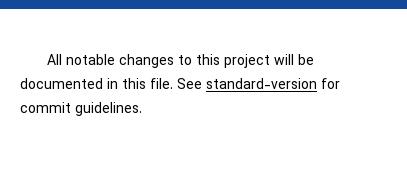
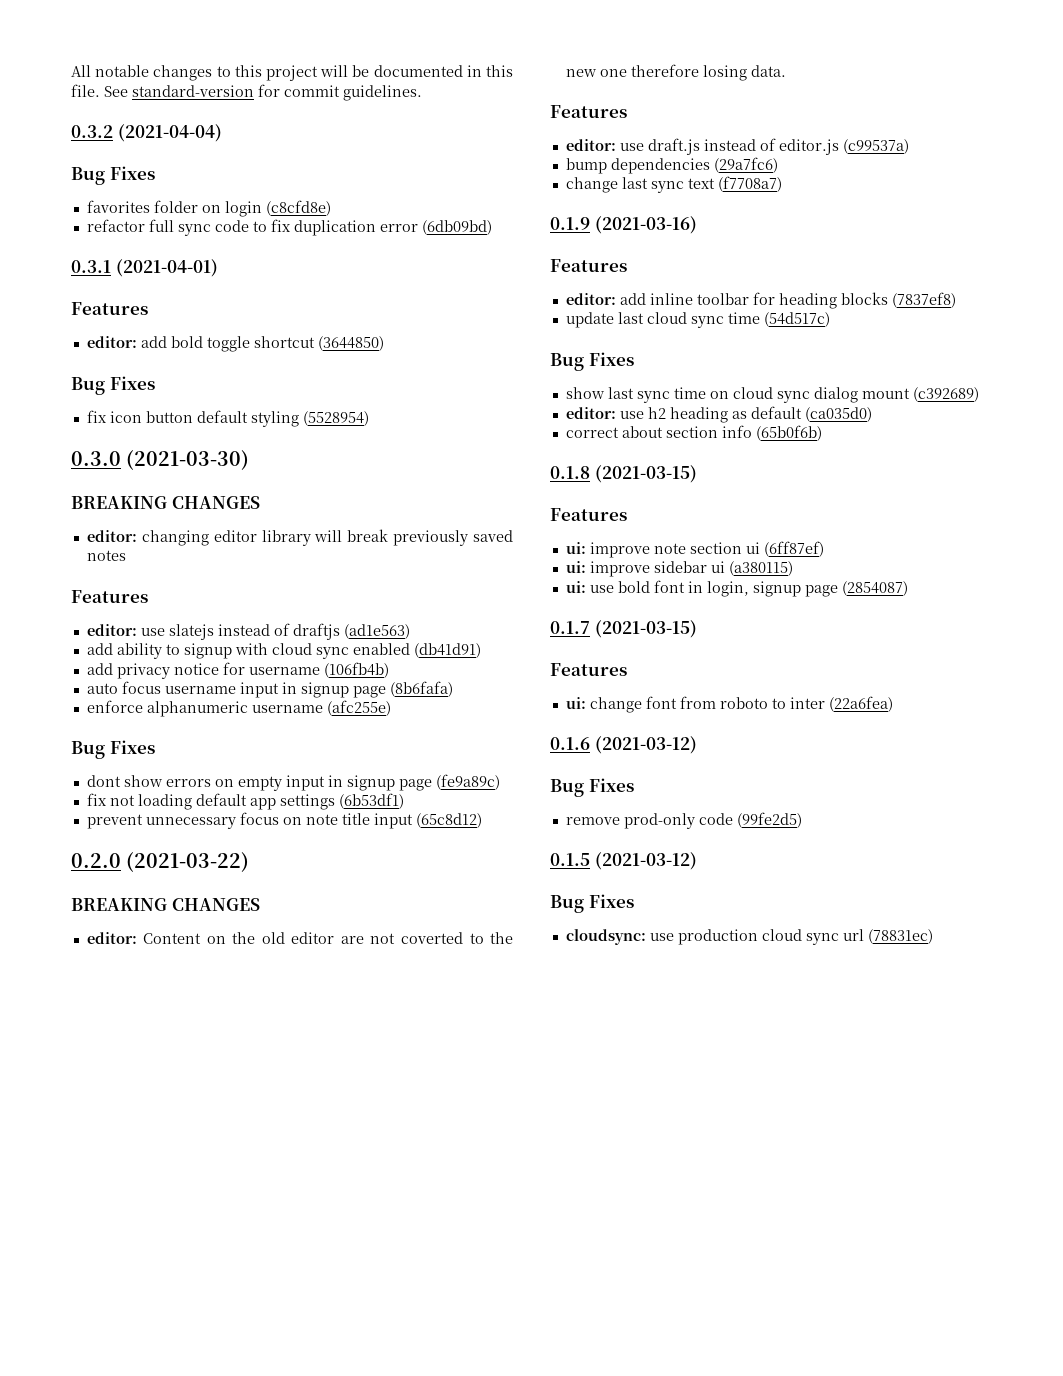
(142, 109) none -> [71,124,222,142] [71,166,155,185] [86,200,331,217] [86,219,492,236] [71,259,218,277] [71,302,148,315] [86,336,384,352] [71,376,155,395] [86,410,369,427] [71,450,250,470] [71,496,260,509] [86,529,513,546] [86,550,126,561] [71,590,148,603] [86,623,410,640] [86,643,481,659] [86,662,389,679] [86,681,453,698] [86,700,391,717] [71,740,155,759] [86,774,500,791] [86,793,404,810] [86,812,482,829] [71,852,250,872] [71,898,260,911] [86,932,513,944] [565,64,786,81] [550,105,627,118] [565,138,909,155] [565,157,778,174] [565,176,782,193] [550,216,697,234] [550,259,627,272] [565,292,956,309] [565,312,830,328] [550,352,634,371] [565,387,979,403] [565,406,872,423] [565,425,822,441] [550,465,697,483] [550,508,627,521] [565,541,824,558] [565,561,793,577] [565,580,908,597] [550,620,697,638] [550,663,627,676] [565,696,893,713] [550,736,697,754] [550,778,634,797] [565,812,802,829] [550,852,697,870] [550,894,634,913] [565,929,933,945] // 0.3.2 (2021-04-04) // Bug Fixes // favorites folder on login (c8cfd8e) // refactor full sync code to fix duplication error (6db09bd) // 0.3.1 (2021-04-01) // Features // editor: add bold toggle shortcut (3644850) // Bug Fixes // fix icon button default styling (5528954) // 0.3.0 (2021-03-30) // BREAKING CHANGES // editor: changing editor library will break previously saved notes // Features // editor: use slatejs instead of draftjs (ad1e563) // add ability to signup with cloud sync enabled (db41d91) // add privacy notice for username (106fb4b) // auto focus username input in signup page (8b6fafa) // enforce alphanumeric username (afc255e) // Bug Fixes // dont show errors on empty input in signup page (fe9a89c) // fix not loading default app settings (6b53df1) // prevent unnecessary focus on note title input (65c8d12) // 0.2.0 (2021-03-22) // BREAKING CHANGES // editor: Content on the old editor are not coverted to the new one therefore losing data. // Features // editor: use draft.js instead of editor.js (c99537a) // bump dependencies (29a7fc6) // change last sync text (f7708a7) // 0.1.9 (2021-03-16) // Features // editor: add inline toolbar for heading blocks (7837ef8) // update last cloud sync time (54d517c) // Bug Fixes // show last sync time on cloud sync dialog mount (c392689) // editor: use h2 heading as default (ca035d0) // correct about section info (65b0f6b) // 0.1.8 (2021-03-15) // Features // ui: improve note section ui (6ff87ef) // ui: improve sidebar ui (a380115) // ui: use bold font in login, signup page (2854087) // 0.1.7 (2021-03-15) // Features // ui: change font from roboto to inter (22a6fea) // 0.1.6 (2021-03-12) // Bug Fixes // remove prod-only code (99fe2d5) // 0.1.5 (2021-03-12) // Bug Fixes // cloudsync: use production cloud sync url (78831ec)

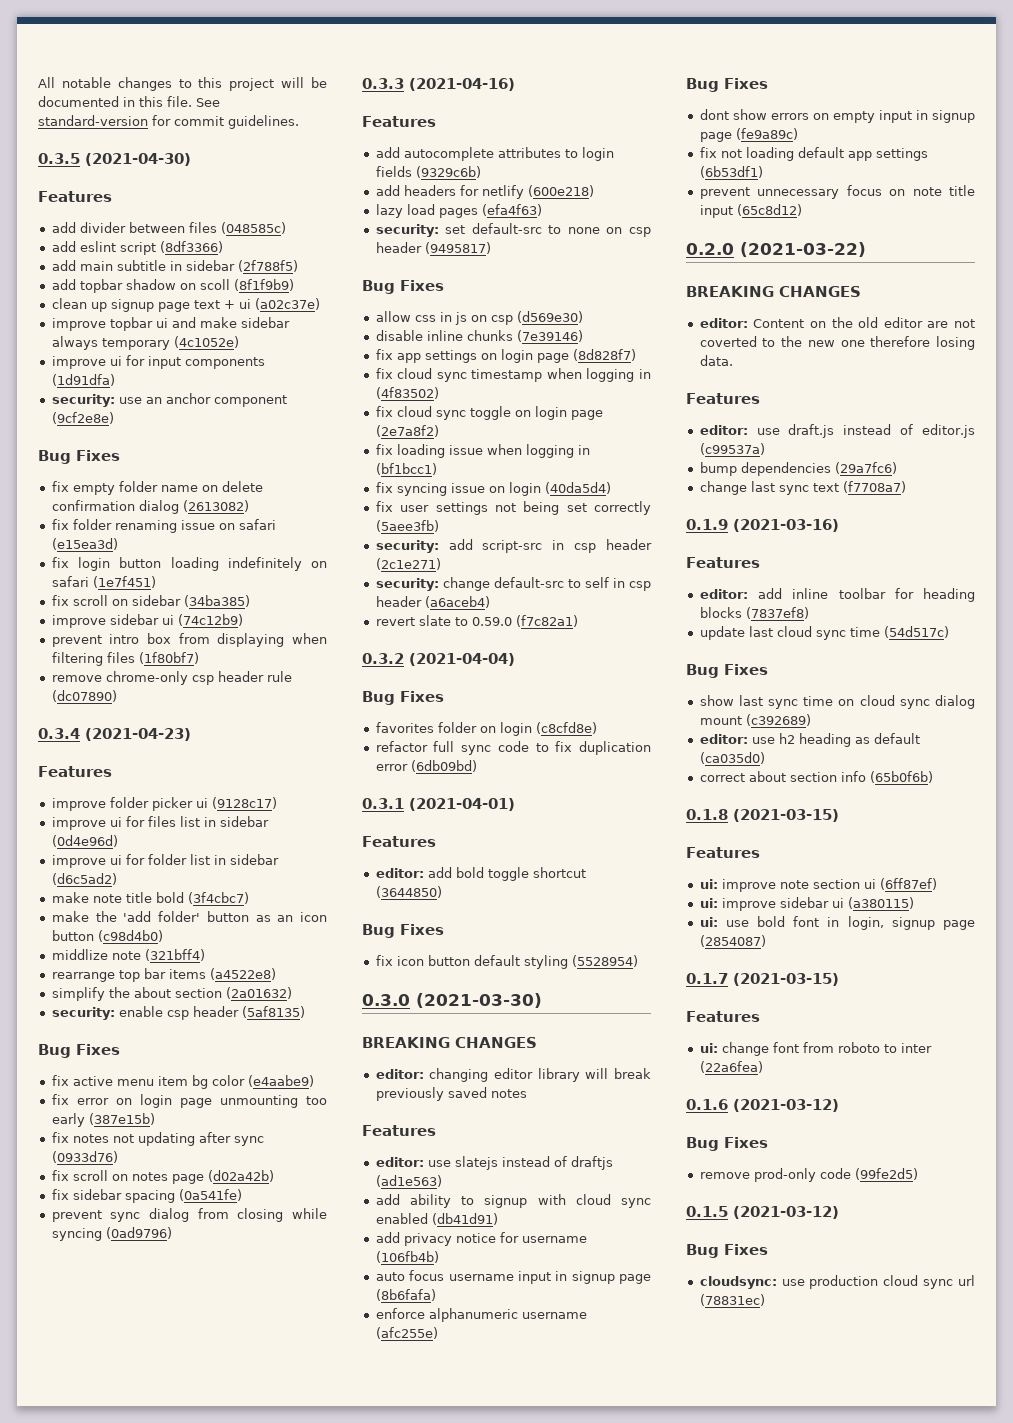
(422, 93) none -> [38,153,191,166] [38,191,112,202] [51,222,286,234] [51,241,223,255] [51,260,298,272] [51,279,294,293] [51,298,320,312] [51,317,290,331] [51,336,239,350] [51,355,265,369] [51,374,115,386] [51,393,287,407] [51,412,114,424] [38,450,120,464] [51,481,263,495] [51,500,249,514] [51,519,276,533] [51,538,118,550] [51,557,327,571] [51,576,156,588] [51,595,250,607] [51,614,243,628] [51,633,327,647] [51,652,199,666] [51,671,292,685] [51,690,117,702] [38,728,191,741] [38,766,112,777] [51,797,277,811] [51,816,269,830] [51,835,118,847] [51,854,279,868] [51,873,117,885] [51,892,249,904] [51,911,327,922] [51,930,163,942] [51,949,205,961] [51,968,276,982] [51,987,292,1001] [51,1006,305,1020] [38,1044,120,1058] [51,1075,314,1089] [51,1094,327,1108] [51,1113,155,1127] [51,1132,264,1146] [51,1151,118,1163] [51,1170,274,1184] [51,1189,242,1203] [51,1208,327,1222] [51,1227,172,1241] [362,78,515,91] [362,116,436,127] [375,147,614,161] [375,166,481,178] [375,185,594,199] [375,204,542,218] [375,223,651,237] [375,242,491,254] [362,280,444,294] [375,311,583,325] [375,330,583,342] [375,349,636,363] [375,368,651,382] [375,387,439,399] [375,406,603,420] [375,425,439,437] [375,444,590,458] [375,463,437,475] [375,482,611,496] [375,501,651,515] [375,520,439,532] [375,539,652,553] [375,558,441,570] [375,577,651,591] [375,596,490,608] [375,615,578,627] // 0.3.5 (2021-04-30) // Features // add divider between files (048585c) // add eslint script (8df3366) // add main subtitle in sidebar (2f788f5) // add topbar shadow on scoll (8f1f9b9) // clean up signup page text + ui (a02c37e) // improve topbar ui and make sidebar always temporary (4c1052e) // improve ui for input components (1d91dfa) // security: use an anchor component (9cf2e8e) // Bug Fixes // fix empty folder name on delete confirmation dialog (2613082) // fix folder renaming issue on safari (e15ea3d) // fix login button loading indefinitely on safari (1e7f451) // fix scroll on sidebar (34ba385) // improve sidebar ui (74c12b9) // prevent intro box from displaying when filtering files (1f80bf7) // remove chrome-only csp header rule (dc07890) // 0.3.4 (2021-04-23) // Features // improve folder picker ui (9128c17) // improve ui for files list in sidebar (0d4e96d) // improve ui for folder list in sidebar (d6c5ad2) // make note title bold (3f4cbc7) // make the 'add folder' button as an icon button (c98d4b0) // middlize note (321bff4) // rearrange top bar items (a4522e8) // simplify the about section (2a01632) // security: enable csp header (5af8135) // Bug Fixes // fix active menu item bg color (e4aabe9) // fix error on login page unmounting too early (387e15b) // fix notes not updating after sync (0933d76) // fix scroll on notes page (d02a42b) // fix sidebar spacing (0a541fe) // prevent sync dialog from closing while syncing (0ad9796) // 0.3.3 (2021-04-16) // Features // add autocomplete attributes to login fields (9329c6b) // add headers for netlify (600e218) // lazy load pages (efa4f63) // security: set default-src to none on csp header (9495817) // Bug Fixes // allow css in js on csp (d569e30) // disable inline chunks (7e39146) // fix app settings on login page (8d828f7) // fix cloud sync timestamp when logging in (4f83502) // fix cloud sync toggle on login page (2e7a8f2) // fix loading issue when logging in (bf1bcc1) // fix syncing issue on login (40da5d4) // fix user settings not being set correctly (5aee3fb) // security: add script-src in csp header (2c1e271) // security: change default-src to self in csp header (a6aceb4) // revert slate to 0.59.0 (f7c82a1)

